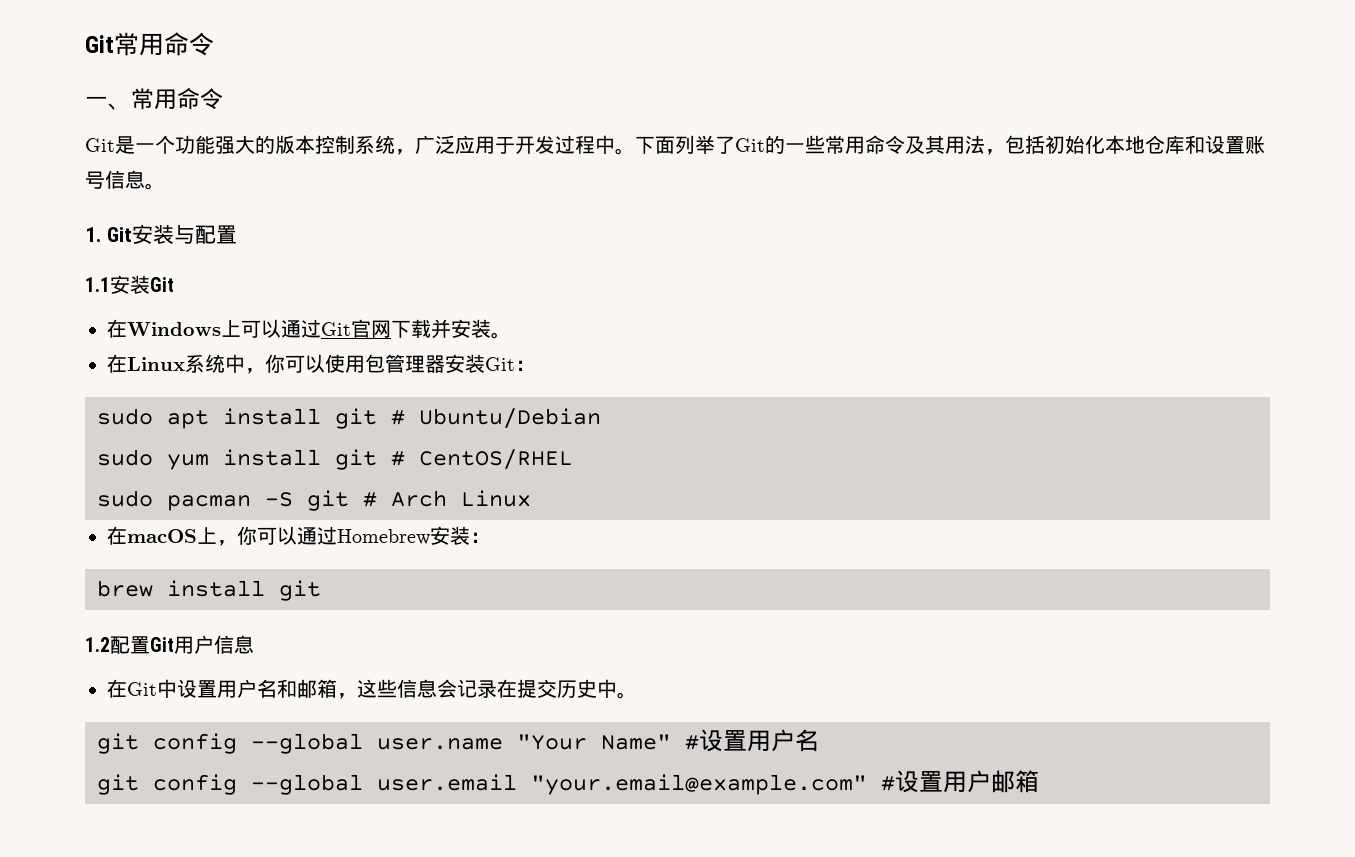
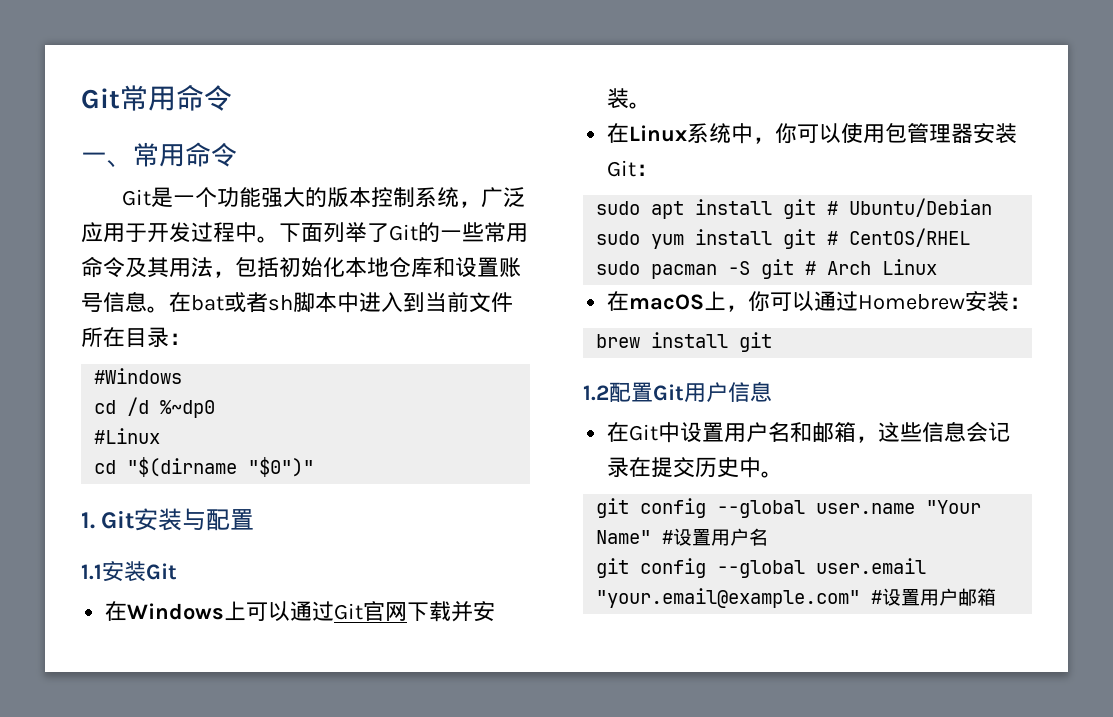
(165, 186) none -> [169,291,513,313] [81,327,191,348] [94,368,183,384] [94,397,216,418] [94,428,161,444] [94,457,315,477] 在bat或者sh脚本中进入到当前文件所在目录： // #Windows // cd /d %~dp0 // #Linux // cd "$(dirname "$0")"

